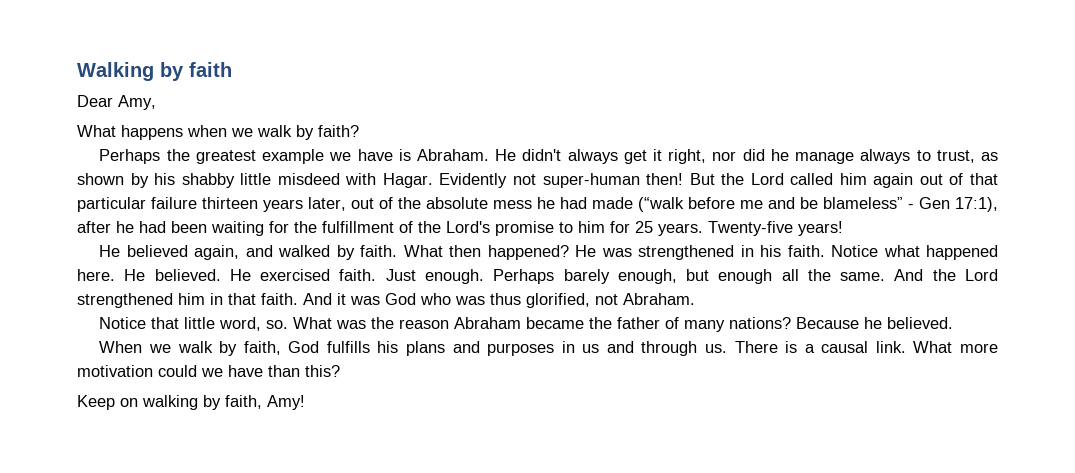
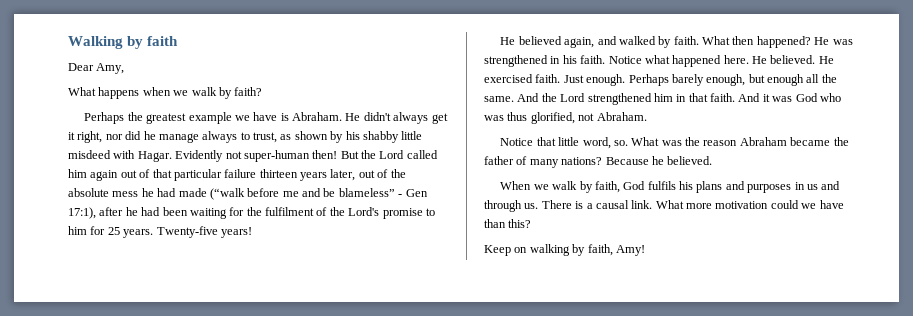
[322,221,394,233] fulfillment -> [265,207,314,216] fulfilment
[326,341,370,353] fulfills -> [647,181,676,190] fulfils

